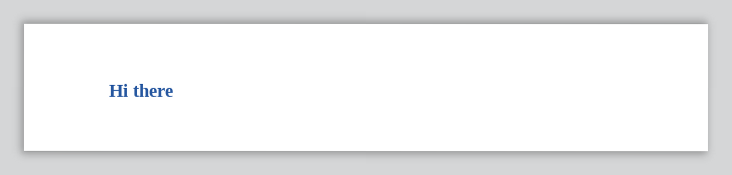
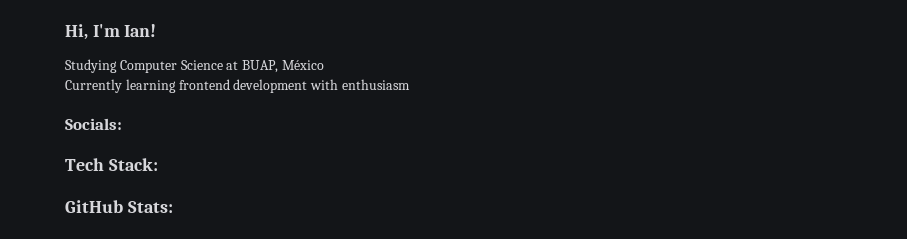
[108,83,174,97] Hi there -> [65,24,157,40] [65,59,324,73] [65,79,410,93] [65,118,122,130] [65,158,158,171] [65,200,173,213] Hi, I'm Ian! // Studying Computer Science at BUAP, México // Currently learning frontend development with enthusiasm // Socials: // Tech Stack: // GitHub Stats:

